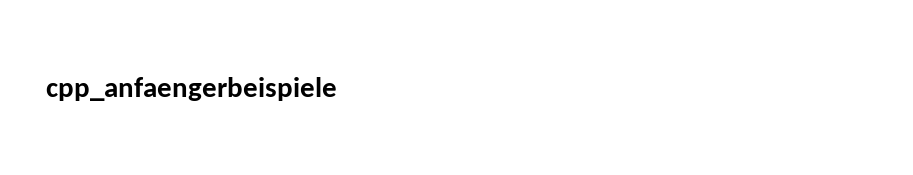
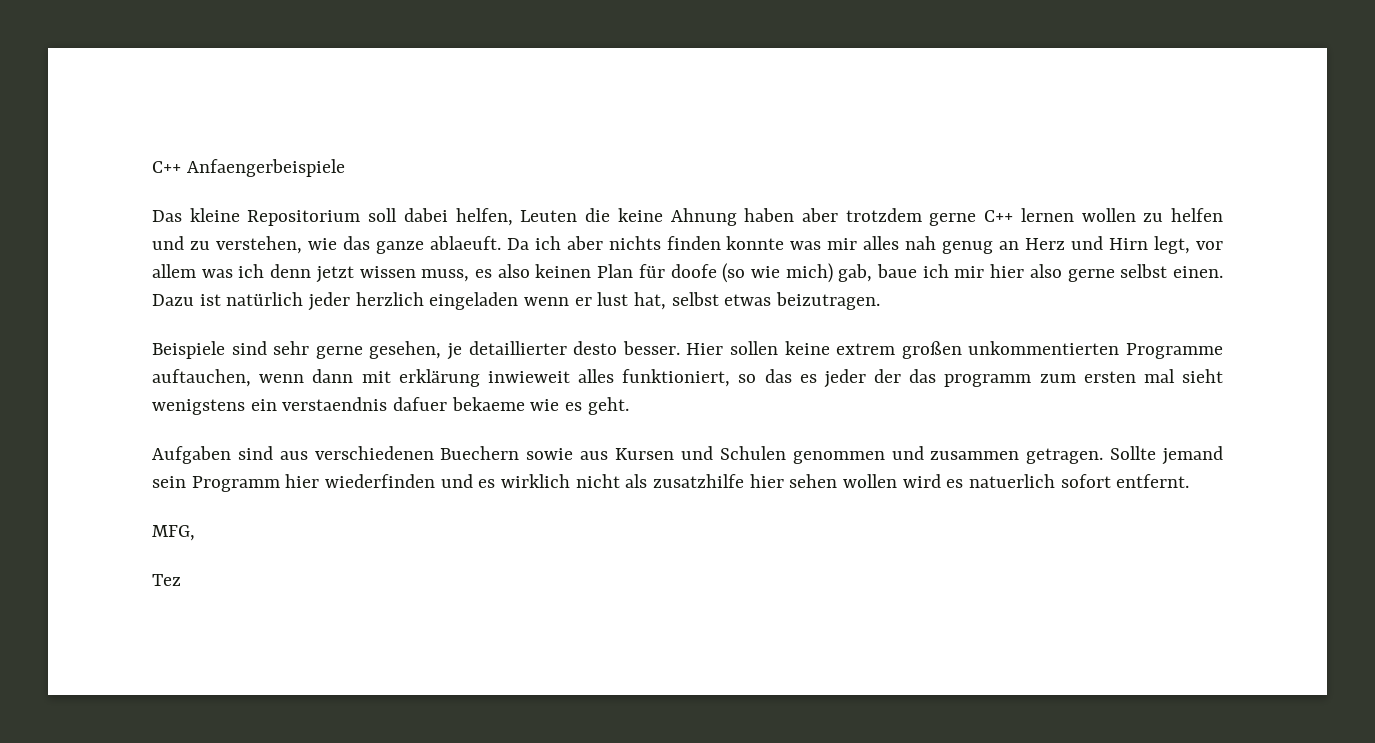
[46,77,337,101] cpp_anfaengerbeispiele -> [152,159,345,177] [152,208,1223,226] [152,236,1223,254] [152,263,1224,283] [152,292,881,311] [152,341,1224,360] [152,369,1223,388] [152,397,629,415] [152,446,1223,465] [152,474,1190,492] [152,525,195,541] [152,574,181,586] C++ Anfaengerbeispiele // Das kleine Repositorium soll dabei helfen, Leuten die keine Ahnung haben aber trotzdem gerne C++ lernen wollen zu helfen und zu verstehen, wie das ganze ablaeuft. Da ich aber nichts finden konnte was mir alles nah genug an Herz und Hirn legt, vor allem was ich denn jetzt wissen muss, es also keinen Plan für doofe (so wie mich) gab, baue ich mir hier also gerne selbst einen. Dazu ist natürlich jeder herzlich eingeladen wenn er lust hat, selbst etwas beizutragen. // Beispiele sind sehr gerne gesehen, je detaillierter desto besser. Hier sollen keine extrem großen unkommentierten Programme auftauchen, wenn dann mit erklärung inwieweit alles funktioniert, so das es jeder der das programm zum ersten mal sieht wenigstens ein verstaendnis dafuer bekaeme wie es geht. // Aufgaben sind aus verschiedenen Buechern sowie aus Kursen und Schulen genommen und zusammen getragen. Sollte jemand sein Programm hier wiederfinden und es wirklich nicht als zusatzhilfe hier sehen wollen wird es natuerlich sofort entfernt. // MFG, // Tez

